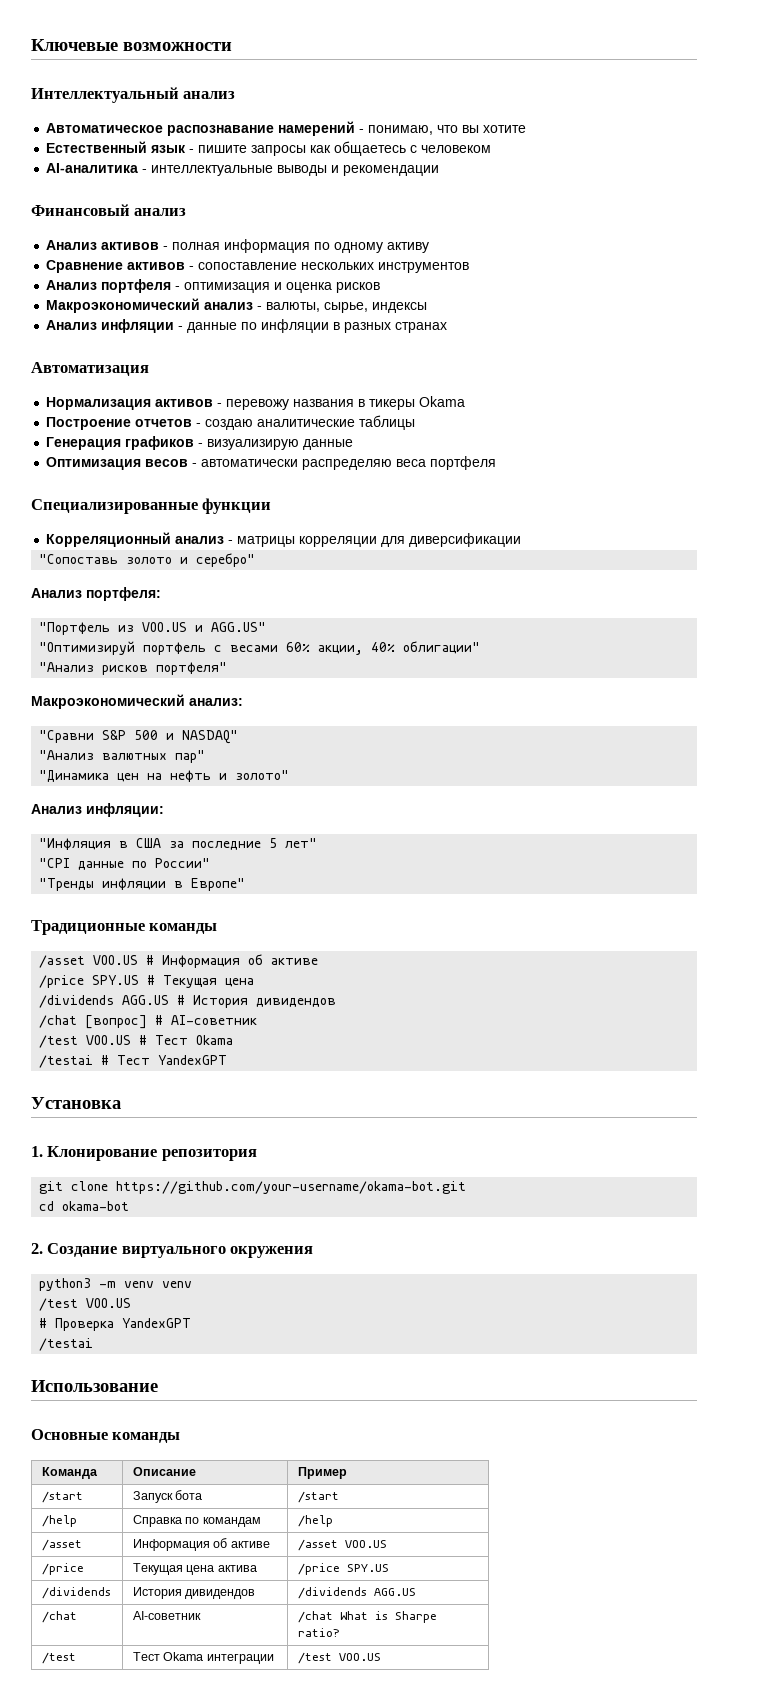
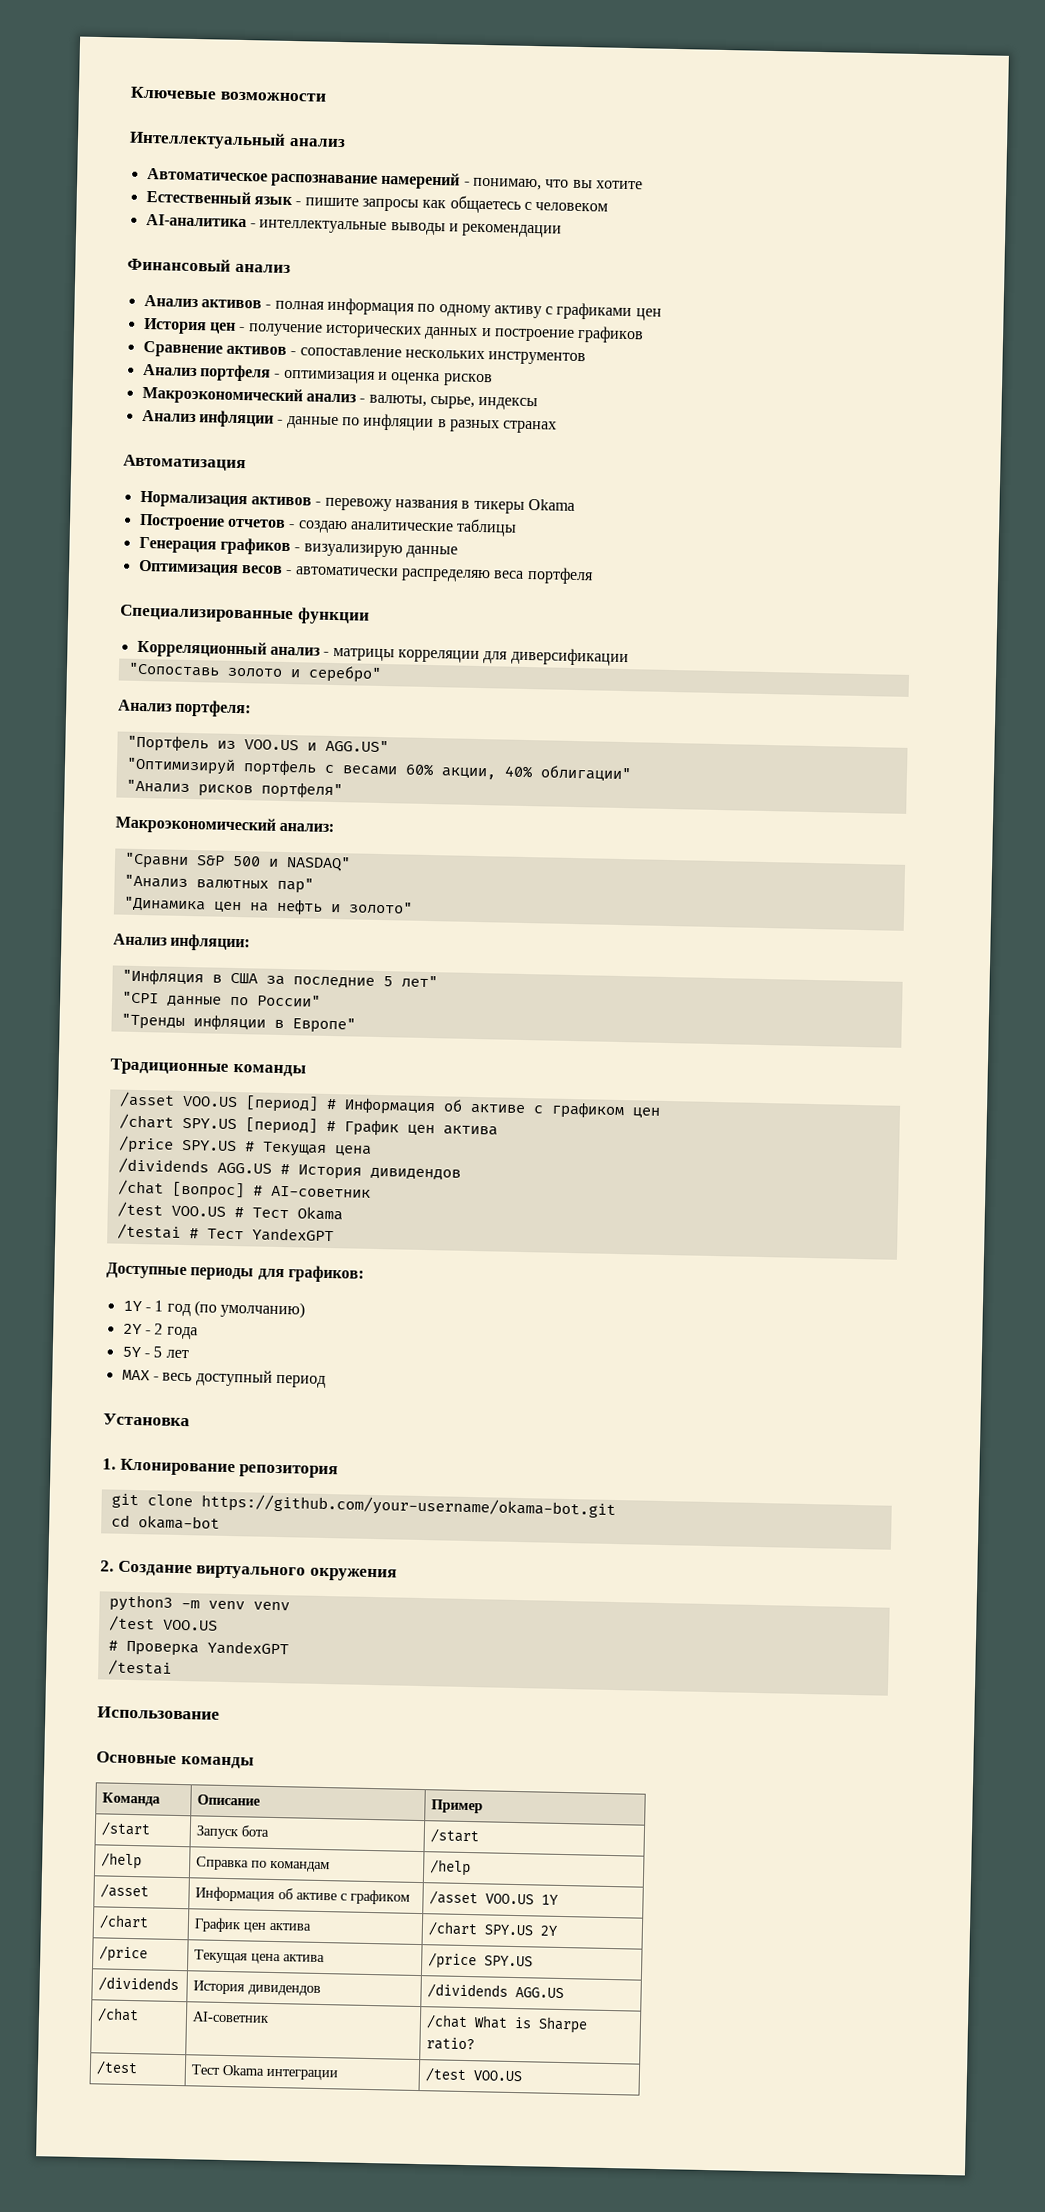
(430, 247) none -> [545,302,662,321] [142,317,645,344] с графиками цен // История цен - получение исторических данных и построение графиков
(139, 960) none -> [244,1095,319,1113] [период]
(319, 961) none -> [532,1101,660,1120] [118,1113,498,1137] с графиком цен // /chart SPY.US [период] # График цен актива
(228, 1060) none -> [106,1262,364,1283] [122,1300,306,1319] [122,1323,198,1340] [121,1346,189,1359] [121,1369,326,1388] // Доступные периоды для графиков: // 1Y - 1 год (по умолчанию) // 2Y - 2 года // 5Y - 5 лет // MAX - весь доступный период
[297,1539,387,1551] | /asset VOO.US -> [340,1889,411,1905] [429,1890,559,1906] [99,1914,150,1930] [194,1917,312,1933] [428,1921,558,1937] с графиком | /asset VOO.US 1Y // /chart | График цен актива | /chart SPY.US 2Y

